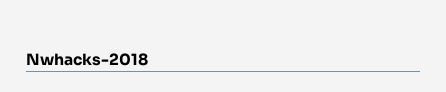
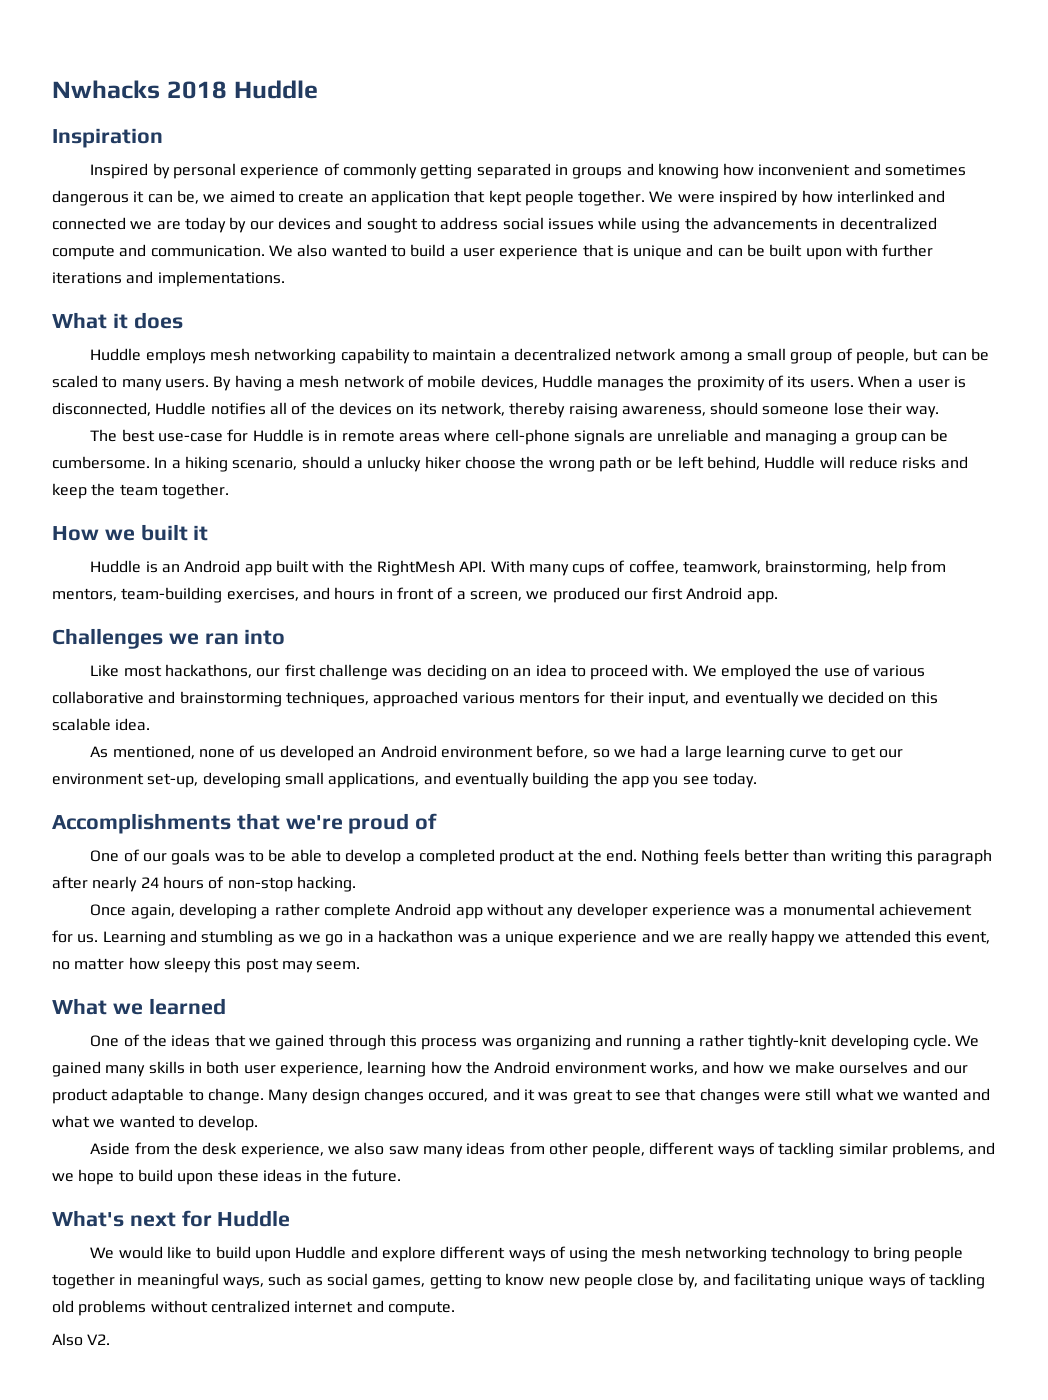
[26,53,148,66] Nwhacks-2018 -> [52,80,318,99] [52,128,163,148] [90,163,967,179] [52,190,946,206] [52,217,937,233] [52,244,934,260] [52,271,285,287] [52,312,183,329] [90,348,990,364] [52,375,967,391] [52,402,940,418] [90,429,949,445] [52,456,968,472] [52,483,229,499] [52,524,209,541] [90,560,947,576] [52,587,778,603] [52,628,286,649] [90,664,926,680] [52,691,938,707] [52,718,151,731] [90,745,904,761] [52,772,757,788] [52,813,438,834] [90,849,993,865] [52,876,356,892] [90,903,973,919] [52,930,991,946] [52,957,361,973] [52,998,226,1015] [90,1034,980,1050] [52,1061,969,1077] [52,1088,990,1104] [52,1115,259,1131] [90,1142,996,1158] [52,1169,401,1185] [52,1210,291,1227] [90,1246,964,1262] [52,1273,986,1289] [52,1300,455,1316] [52,1333,111,1346] Nwhacks 2018 Huddle // Inspiration // Inspired by personal experience of commonly getting separated in groups and knowing how inconvenient and sometimes dangerous it can be, we aimed to create an application that kept people together. We were inspired by how interlinked and connected we are today by our devices and sought to address social issues while using the advancements in decentralized compute and communication. We also wanted to build a user experience that is unique and can be built upon with further iterations and implementations. // What it does // Huddle employs mesh networking capability to maintain a decentralized network among a small group of people, but can be scaled to many users. By having a mesh network of mobile devices, Huddle manages the proximity of its users. When a user is disconnected, Huddle notifies all of the devices on its network, thereby raising awareness, should someone lose their way. // The best use-case for Huddle is in remote areas where cell-phone signals are unreliable and managing a group can be cumbersome. In a hiking scenario, should a unlucky hiker choose the wrong path or be left behind, Huddle will reduce risks and keep the team together. // How we built it // Huddle is an Android app built with the RightMesh API. With many cups of coffee, teamwork, brainstorming, help from mentors, team-building exercises, and hours in front of a screen, we produced our first Android app. // Challenges we ran into // Like most hackathons, our first challenge was deciding on an idea to proceed with. We employed the use of various collaborative and brainstorming techniques, approached various mentors for their input, and eventually we decided on this scalable idea. // As mentioned, none of us developed an Android environment before, so we had a large learning curve to get our environment set-up, developing small applications, and eventually building the app you see today. // Accomplishments that we're proud of // One of our goals was to be able to develop a completed product at the end. Nothing feels better than writing this paragraph after nearly 24 hours of non-stop hacking. // Once again, developing a rather complete Android app without any developer experience was a monumental achievement for us. Learning and stumbling as we go in a hackathon was a unique experience and we are really happy we attended this event, no matter how sleepy this post may seem. // What we learned // One of the ideas that we gained through this process was organizing and running a rather tightly-knit developing cycle. We gained many skills in both user experience, learning how the Android environment works, and how we make ourselves and our product adaptable to change. Many design changes occured, and it was great to see that changes were still what we wanted and what we wanted to develop. // Aside from the desk experience, we also saw many ideas from other people, different ways of tackling similar problems, and we hope to build upon these ideas in the future. // What's next for Huddle // We would like to build upon Huddle and explore different ways of using the mesh networking technology to bring people together in meaningful ways, such as social games, getting to know new people close by, and facilitating unique ways of tackling old problems without centralized internet and compute. // Also V2.

